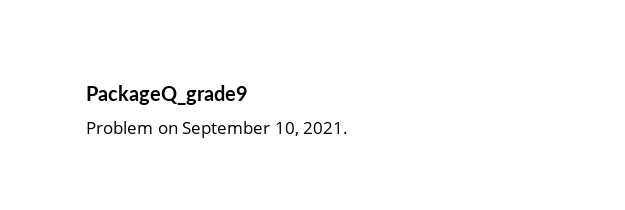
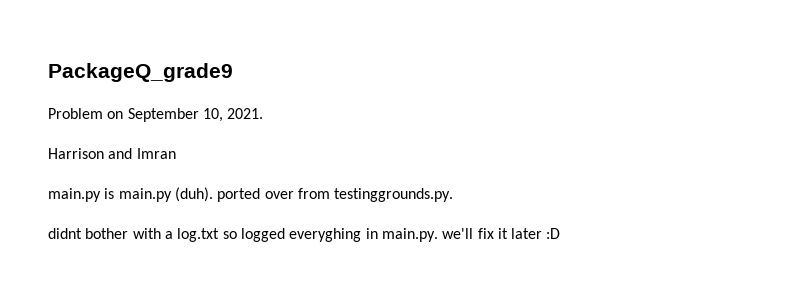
(349, 128) none -> [48,148,176,159] [48,187,454,202] [48,228,561,242] // Harrison and Imran // main.py is main.py (duh). ported over from testinggrounds.py. // didnt bother with a log.txt so logged everyghing in main.py. we'll fix it later :D

